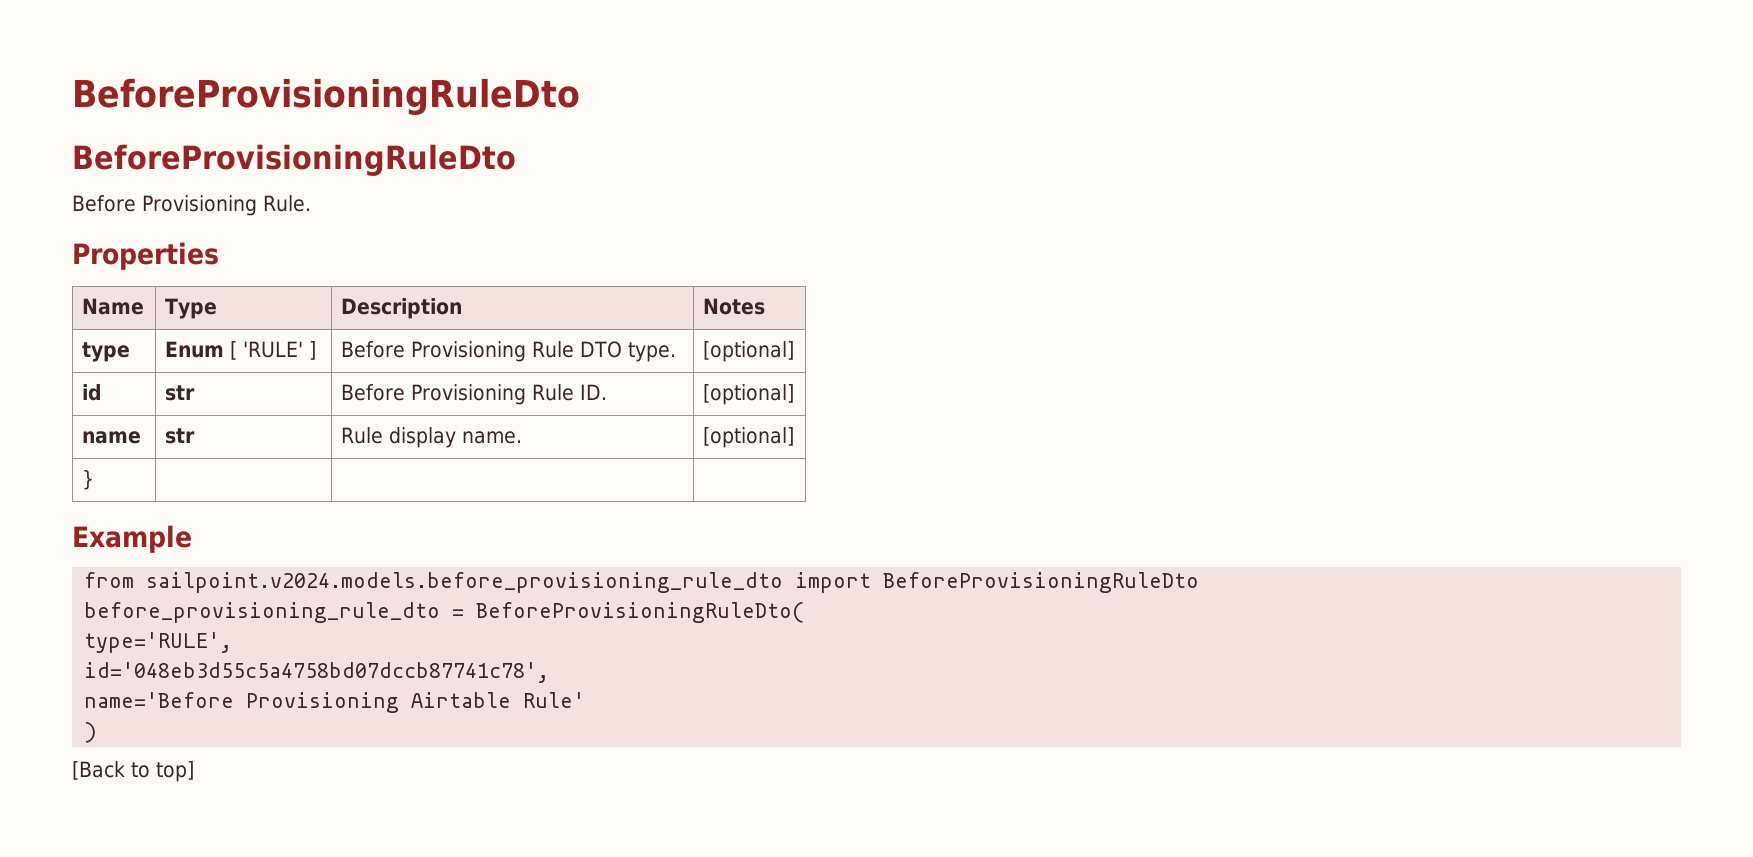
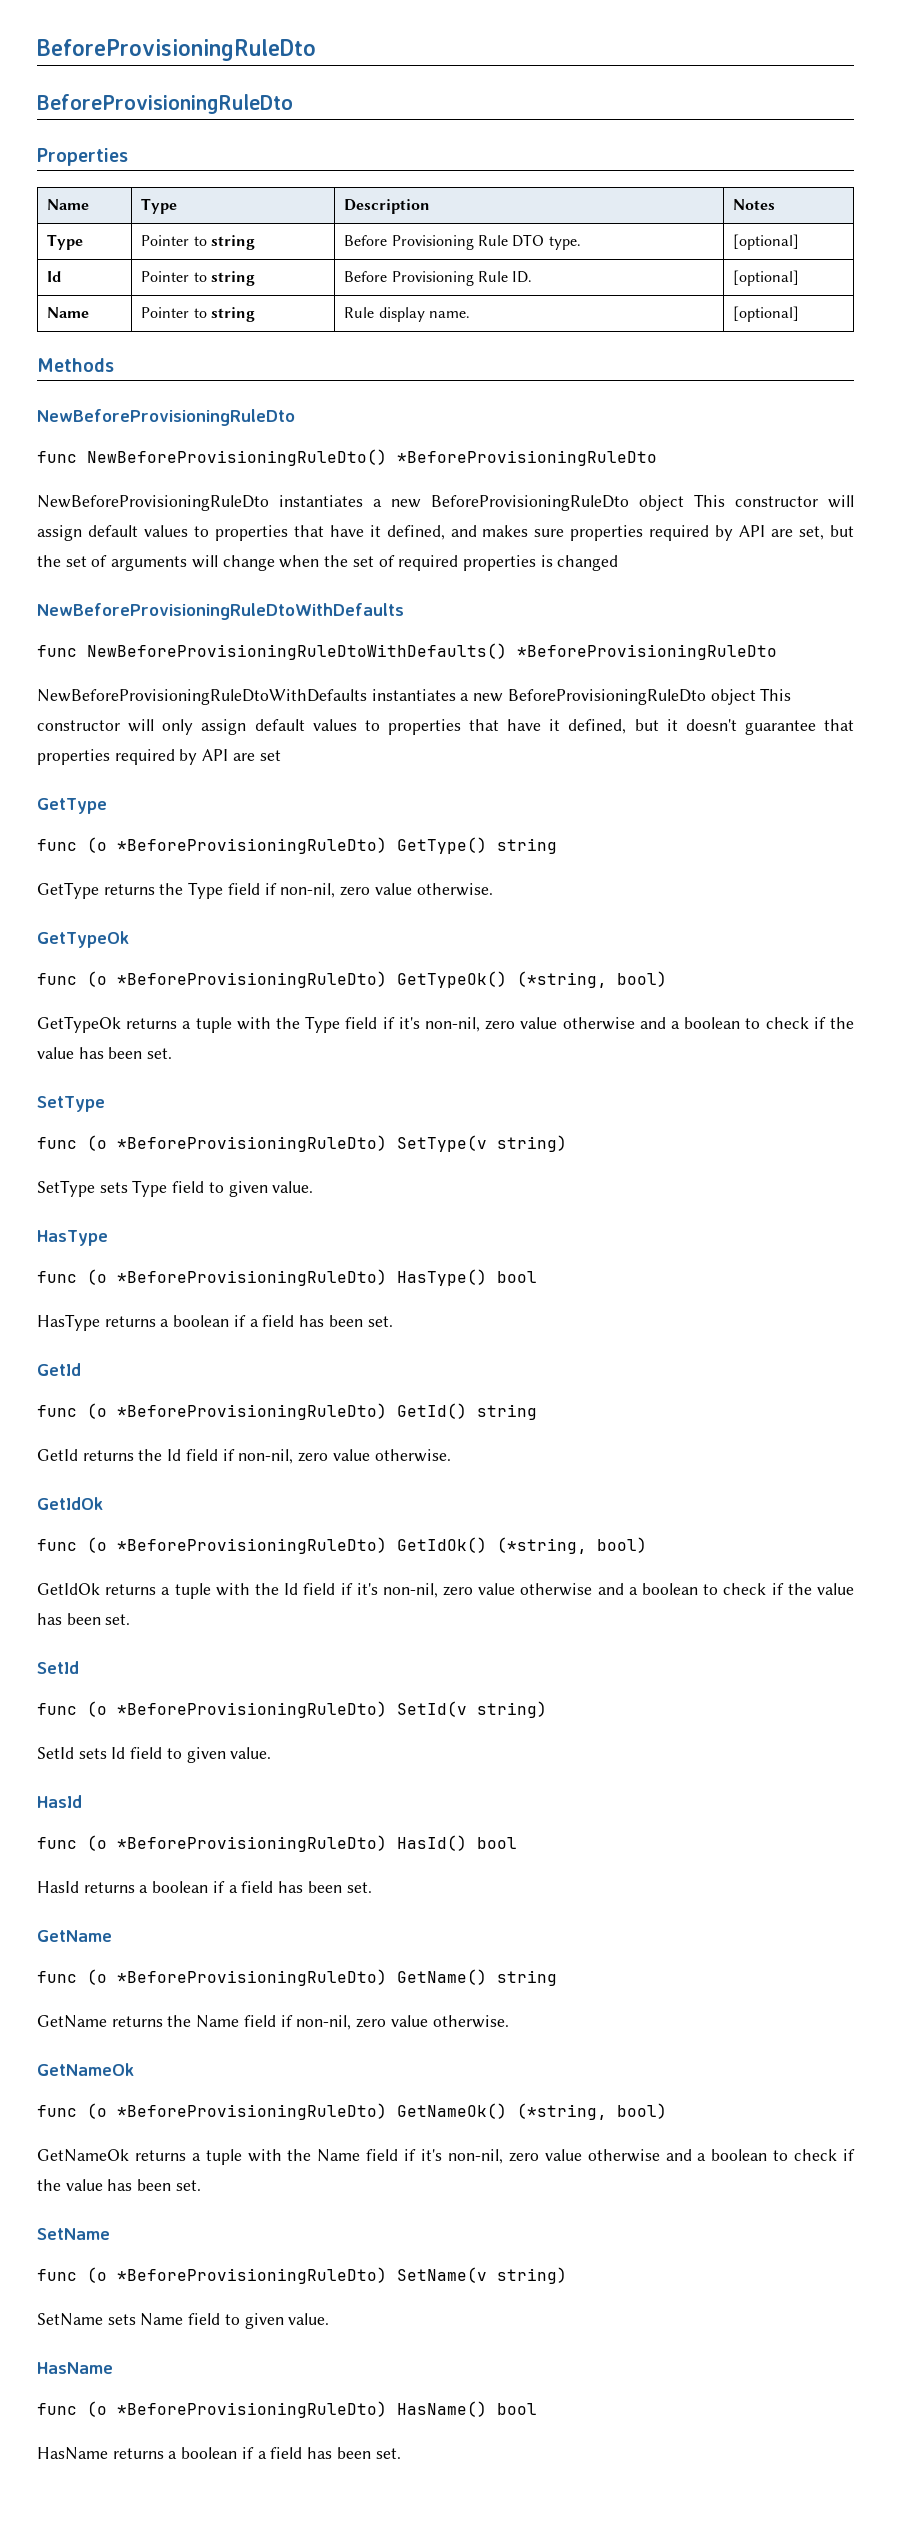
[72,195,311,216] // Before Provisioning Rule. -> (293, 104) none
[82,342,131,362] [165,341,317,360] type | Enum [ 'RULE' ] -> [47,234,84,250] [141,235,255,250] Type | Pointer to string
[82,384,103,401] [165,385,196,401] id | str -> [47,271,62,282] [141,271,255,286] Id | Pointer to string
[82,431,142,444] [165,428,196,444] name | str -> [47,307,90,318] [141,307,255,322] Name | Pointer to string
[82,470,95,490] [72,525,192,553] [84,572,1200,593] [84,602,805,623] [84,632,233,653] [84,662,550,683] [84,692,586,713] [84,722,98,743] [72,761,194,782] // } | | | // Example // from sailpoint.v2024.models.before_provisioning_rule_dto import BeforeProvisioningRuleDto // before_provisioning_rule_dto = BeforeProvisioningRuleDto( // type='RULE', // id='048eb3d55c5a4758bd07dccb87741c78', // name='Before Provisioning Airtable Rule' // ) // [Back to top] -> [37,358,114,372] [37,409,295,426] [37,449,657,466] [37,494,854,511] [37,525,855,541] [37,555,619,571] [37,603,404,620] [37,643,777,660] [37,688,792,705] [37,719,854,735] [37,749,281,765] [37,798,107,814] [37,837,557,854] [37,882,493,899] [37,931,129,948] [37,971,667,988] [37,1016,855,1033] [37,1047,173,1059] [37,1096,105,1112] [37,1135,567,1152] [37,1180,314,1197] [37,1230,108,1246] [37,1269,537,1286] [37,1314,393,1331] [37,1363,81,1376] [37,1403,537,1420] [37,1449,451,1464] [37,1497,103,1510] [37,1537,647,1554] [37,1583,854,1599] [37,1613,131,1625] [37,1661,79,1674] [37,1701,547,1718] [37,1747,272,1763] [37,1795,82,1808] [37,1835,517,1852] [37,1881,372,1893] [37,1930,112,1942] [37,1969,557,1986] [37,2015,509,2030] [37,2063,134,2076] [37,2103,667,2120] [37,2149,856,2165] [37,2179,201,2191] [37,2228,110,2240] [37,2267,567,2284] [37,2313,330,2329] [37,2362,113,2374] [37,2401,537,2418] [37,2447,401,2460] // Methods // NewBeforeProvisioningRuleDto // func NewBeforeProvisioningRuleDto() *BeforeProvisioningRuleDto // NewBeforeProvisioningRuleDto instantiates a new BeforeProvisioningRuleDto object This constructor will assign default values to properties that have it defined, and makes sure properties required by API are set, but the set of arguments will change when the set of required properties is changed // NewBeforeProvisioningRuleDtoWithDefaults // func NewBeforeProvisioningRuleDtoWithDefaults() *BeforeProvisioningRuleDto // NewBeforeProvisioningRuleDtoWithDefaults instantiates a new BeforeProvisioningRuleDto object This constructor will only assign default values to properties that have it defined, but it doesn't guarantee that properties required by API are set // GetType // func (o *BeforeProvisioningRuleDto) GetType() string // GetType returns the Type field if non-nil, zero value otherwise. // GetTypeOk // func (o *BeforeProvisioningRuleDto) GetTypeOk() (*string, bool) // GetTypeOk returns a tuple with the Type field if it's non-nil, zero value otherwise and a boolean to check if the value has been set. // SetType // func (o *BeforeProvisioningRuleDto) SetType(v string) // SetType sets Type field to given value. // HasType // func (o *BeforeProvisioningRuleDto) HasType() bool // HasType returns a boolean if a field has been set. // GetId // func (o *BeforeProvisioningRuleDto) GetId() string // GetId returns the Id field if non-nil, zero value otherwise. // GetIdOk // func (o *BeforeProvisioningRuleDto) GetIdOk() (*string, bool) // GetIdOk returns a tuple with the Id field if it's non-nil, zero value otherwise and a boolean to check if the value has been set. // SetId // func (o *BeforeProvisioningRuleDto) SetId(v string) // SetId sets Id field to given value. // HasId // func (o *BeforeProvisioningRuleDto) HasId() bool // HasId returns a boolean if a field has been set. // GetName // func (o *BeforeProvisioningRuleDto) GetName() string // GetName returns the Name field if non-nil, zero value otherwise. // GetNameOk // func (o *BeforeProvisioningRuleDto) GetNameOk() (*string, bool) // GetNameOk returns a tuple with the Name field if it's non-nil, zero value otherwise and a boolean to check if the value has been set. // SetName // func (o *BeforeProvisioningRuleDto) SetName(v string) // SetName sets Name field to given value. // HasName // func (o *BeforeProvisioningRuleDto) HasName() bool // HasName returns a boolean if a field has been set.

